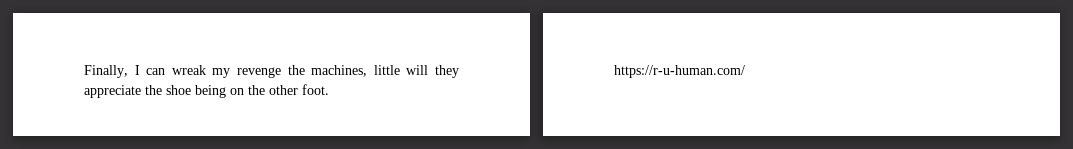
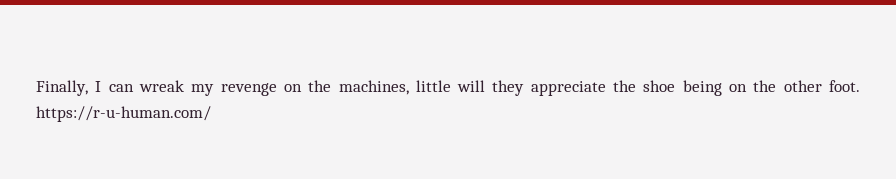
(281, 72) none -> [283,84,302,92] on

